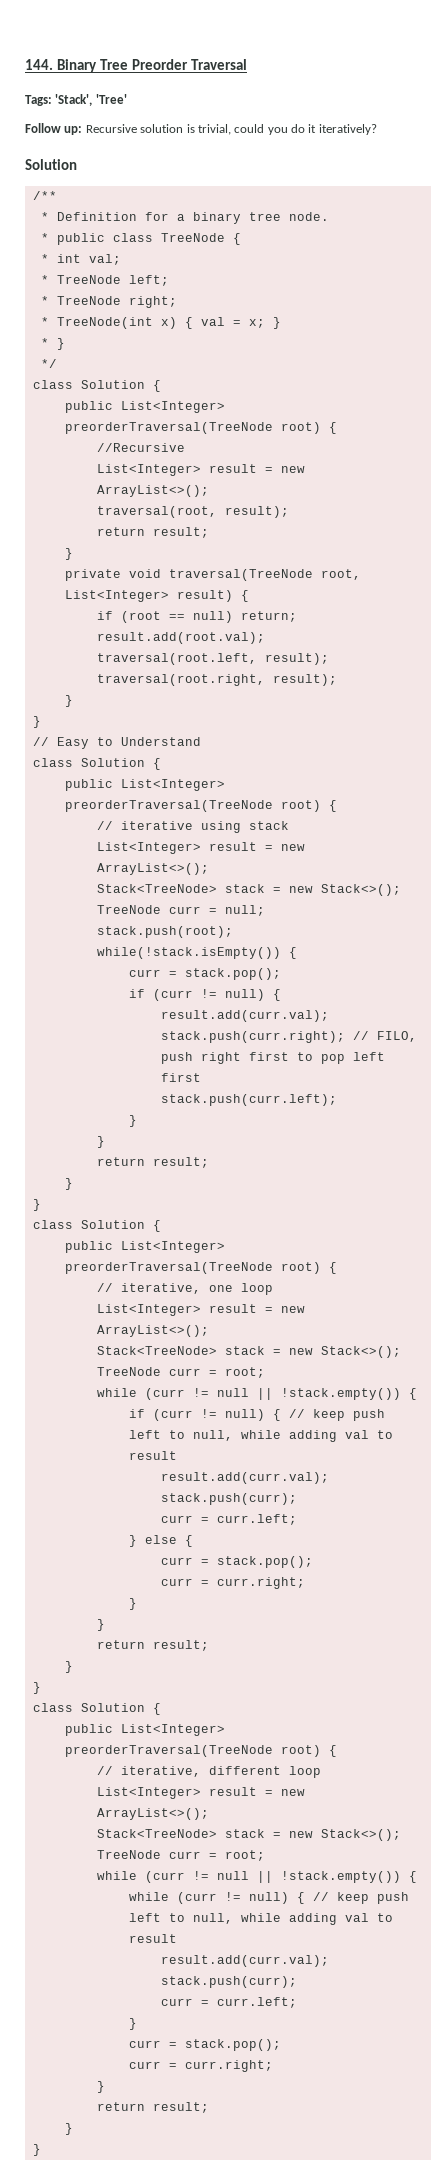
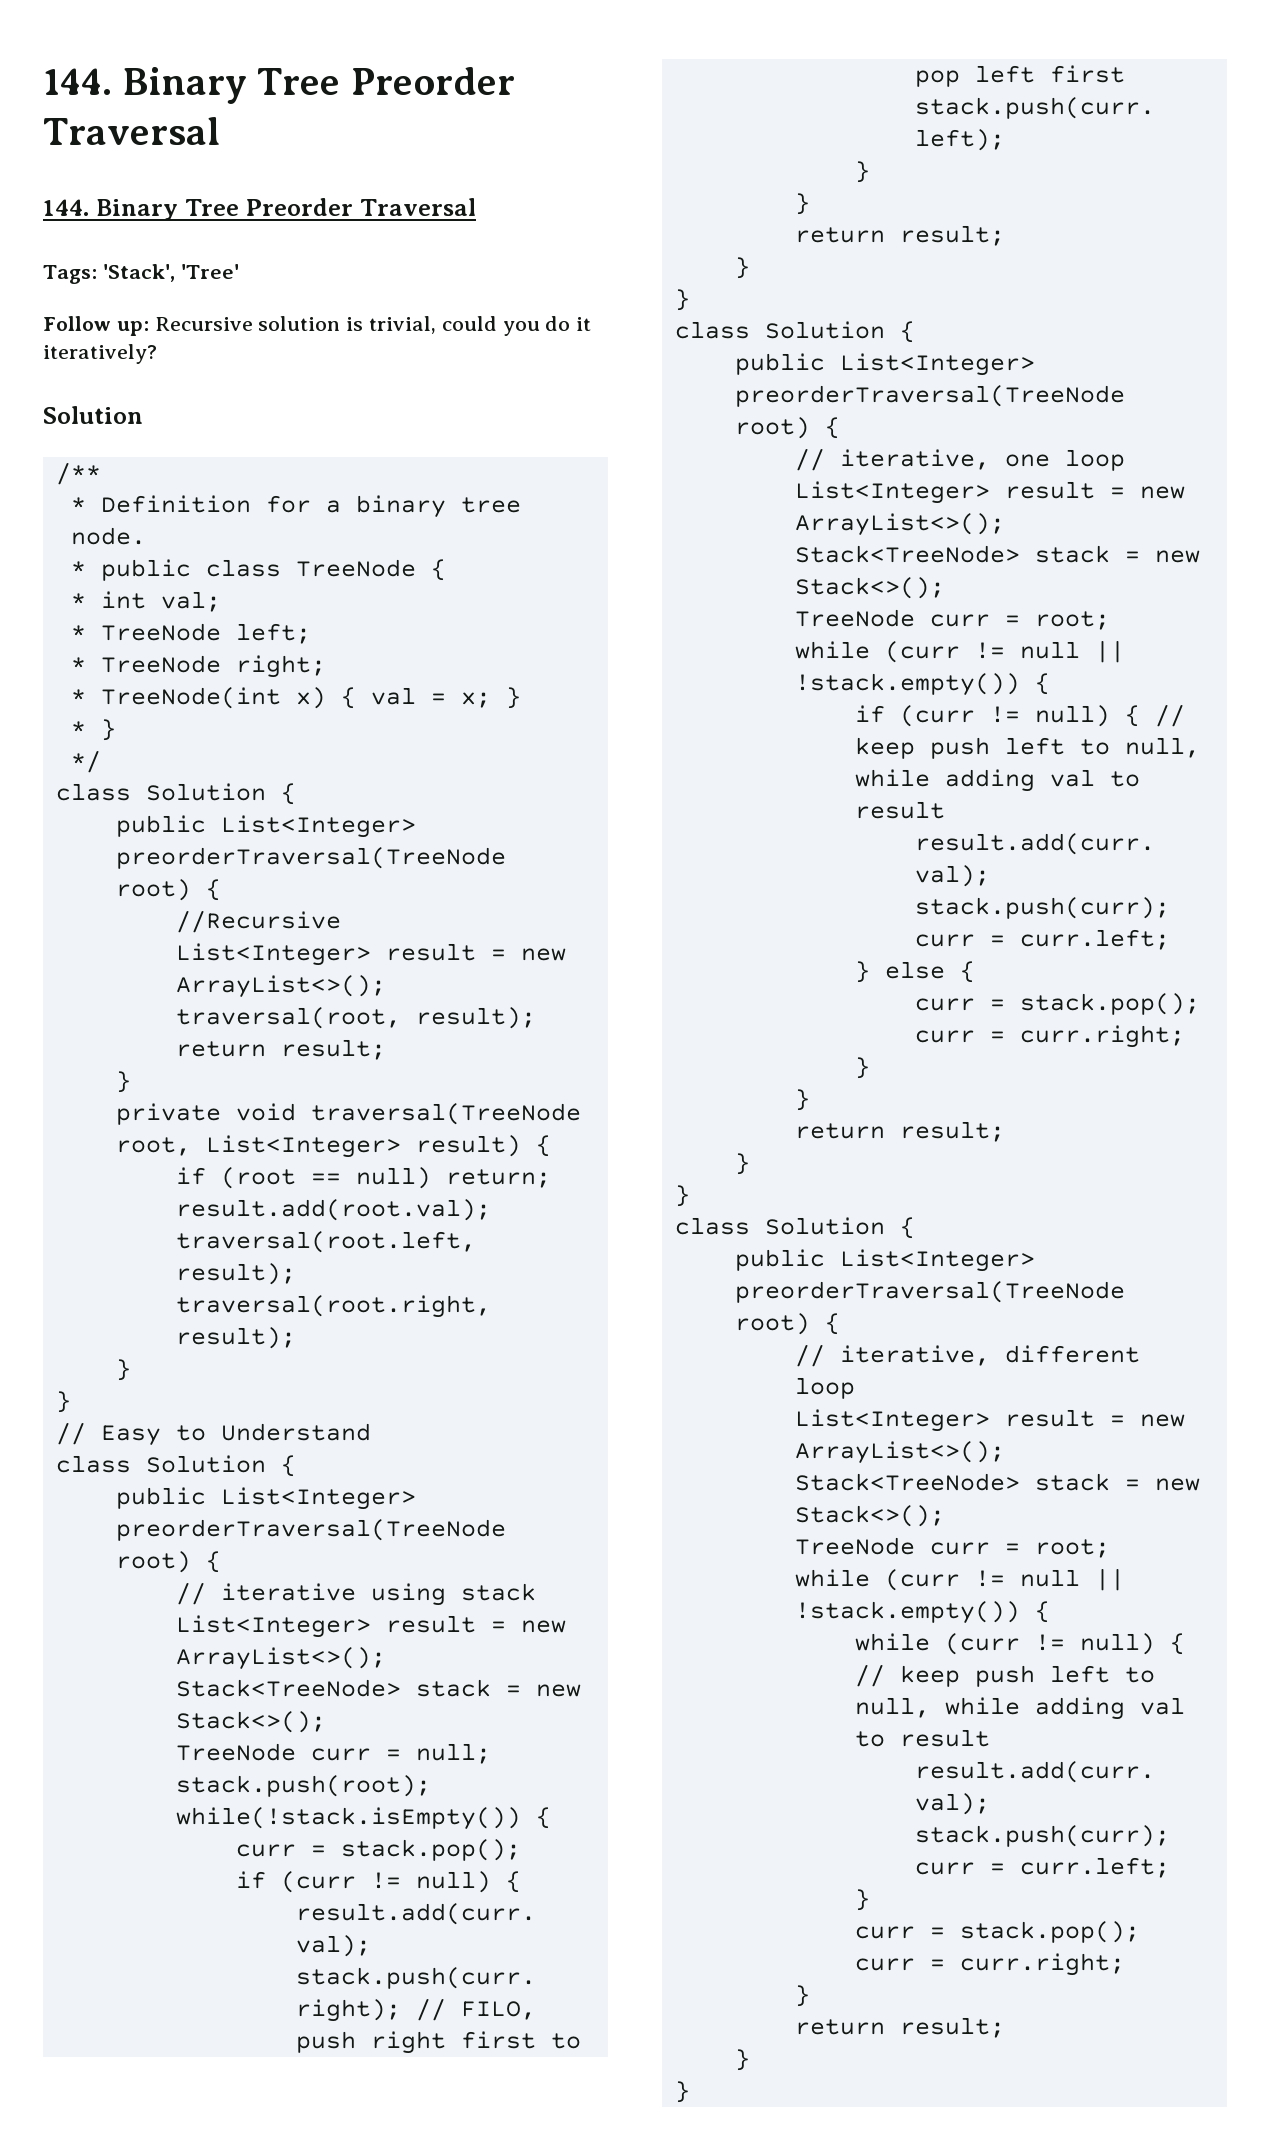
[25,59,247,73] 144. Binary Tree Preorder Traversal -> [43,67,515,104] [43,117,220,145] [43,198,476,221] 144. Binary Tree Preorder Traversal // 144. Binary Tree Preorder Traversal

